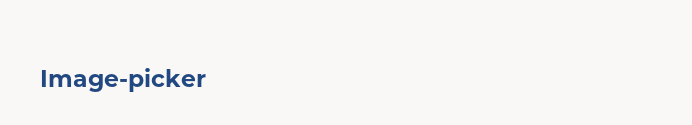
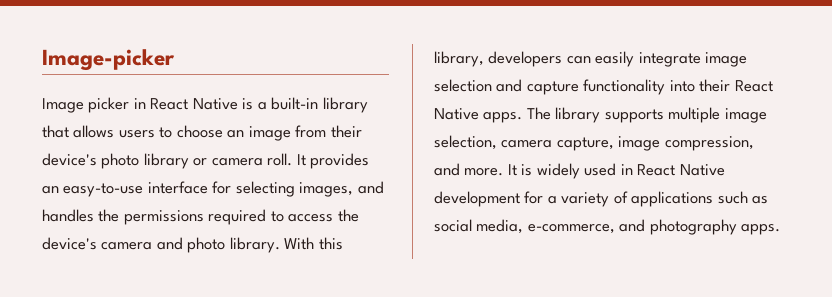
(206, 80) none -> [42,97,368,113] [42,125,362,141] [42,153,370,169] [42,181,384,197] [42,209,359,225] [42,237,343,253] [434,51,748,67] [434,79,773,95] [434,107,767,123] [434,135,754,151] [434,163,725,179] [434,191,769,207] [434,219,781,235] // Image picker in React Native is a built-in library that allows users to choose an image from their device's photo library or camera roll. It provides an easy-to-use interface for selecting images, and handles the permissions required to access the device's camera and photo library. With this library, developers can easily integrate image selection and capture functionality into their React Native apps. The library supports multiple image selection, camera capture, image compression, and more. It is widely used in React Native development for a variety of applications such as social media, e-commerce, and photography apps.

